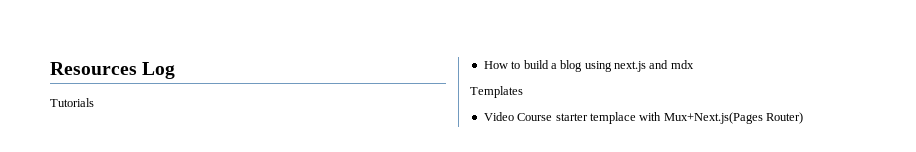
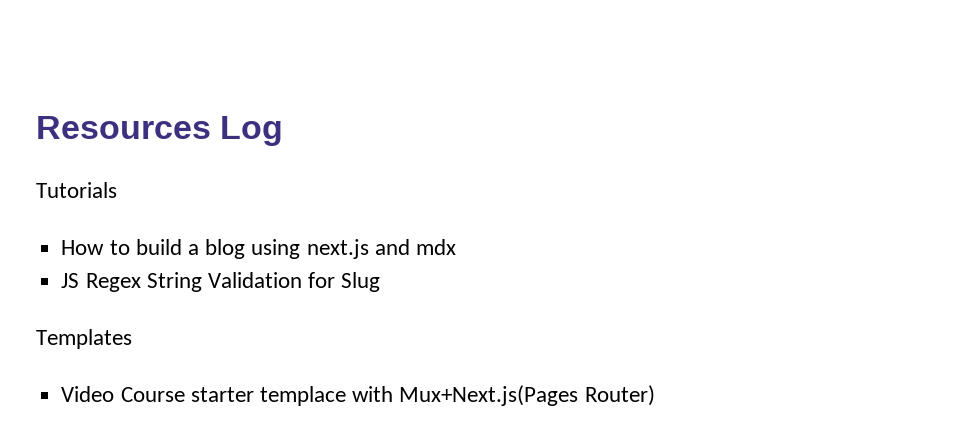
(694, 64) none -> [61,272,381,292] // JS Regex String Validation for Slug

